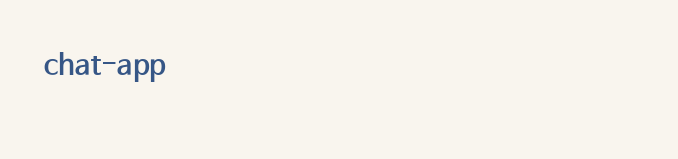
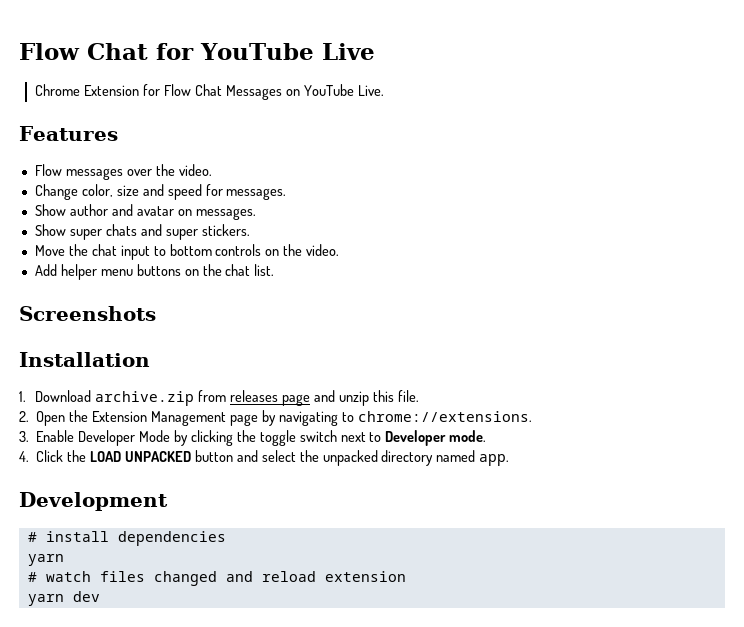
[44,52,166,82] chat-app -> [19,43,375,60] [35,84,384,100] [19,126,118,141] [34,164,212,180] [34,184,287,200] [34,204,256,220] [34,224,250,240] [34,244,340,260] [34,264,275,280] [19,306,156,321] [19,352,150,367] [19,390,419,406] [19,410,532,426] [19,430,487,446] [19,450,510,466] [19,492,168,511] [27,531,226,546] [27,554,64,566] [27,571,406,586] [27,591,100,606] Flow Chat for YouTube Live // Chrome Extension for Flow Chat Messages on YouTube Live. // Features // Flow messages over the video. // Change color, size and speed for messages. // Show author and avatar on messages. // Show super chats and super stickers. // Move the chat input to bottom controls on the video. // Add helper menu buttons on the chat list. // Screenshots // Installation // 1. Download archive.zip from releases page and unzip this file. // 2. Open the Extension Management page by navigating to chrome://extensions. // 3. Enable Developer Mode by clicking the toggle switch next to Developer mode. // 4. Click the LOAD UNPACKED button and select the unpacked directory named app. // Development // # install dependencies // yarn // # watch files changed and reload extension // yarn dev

